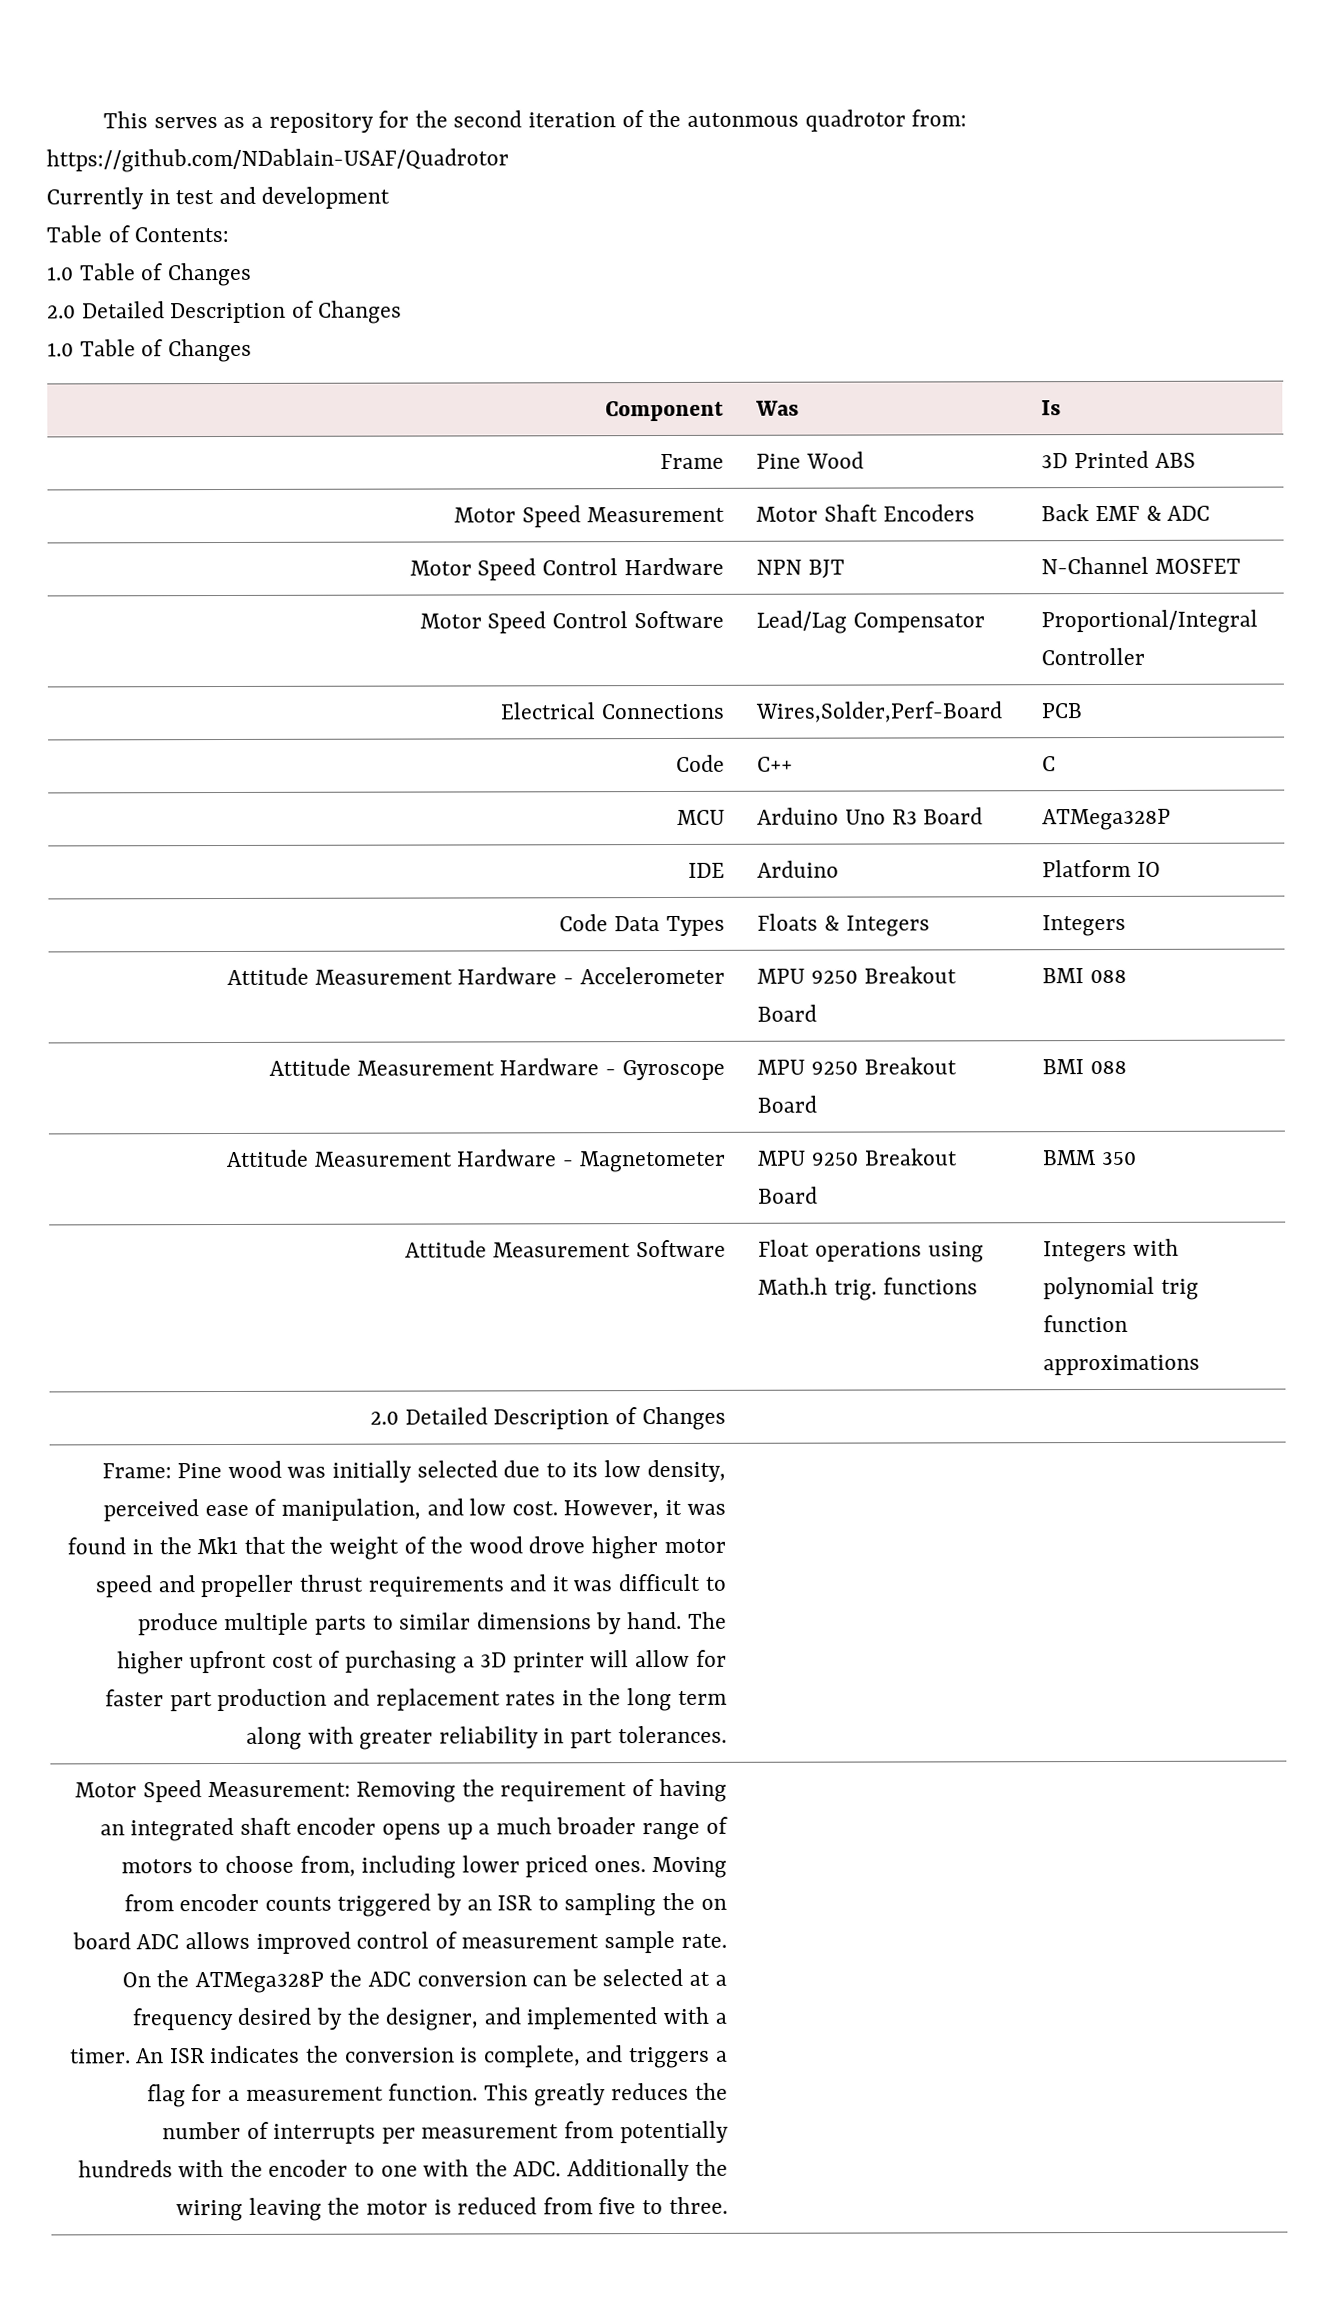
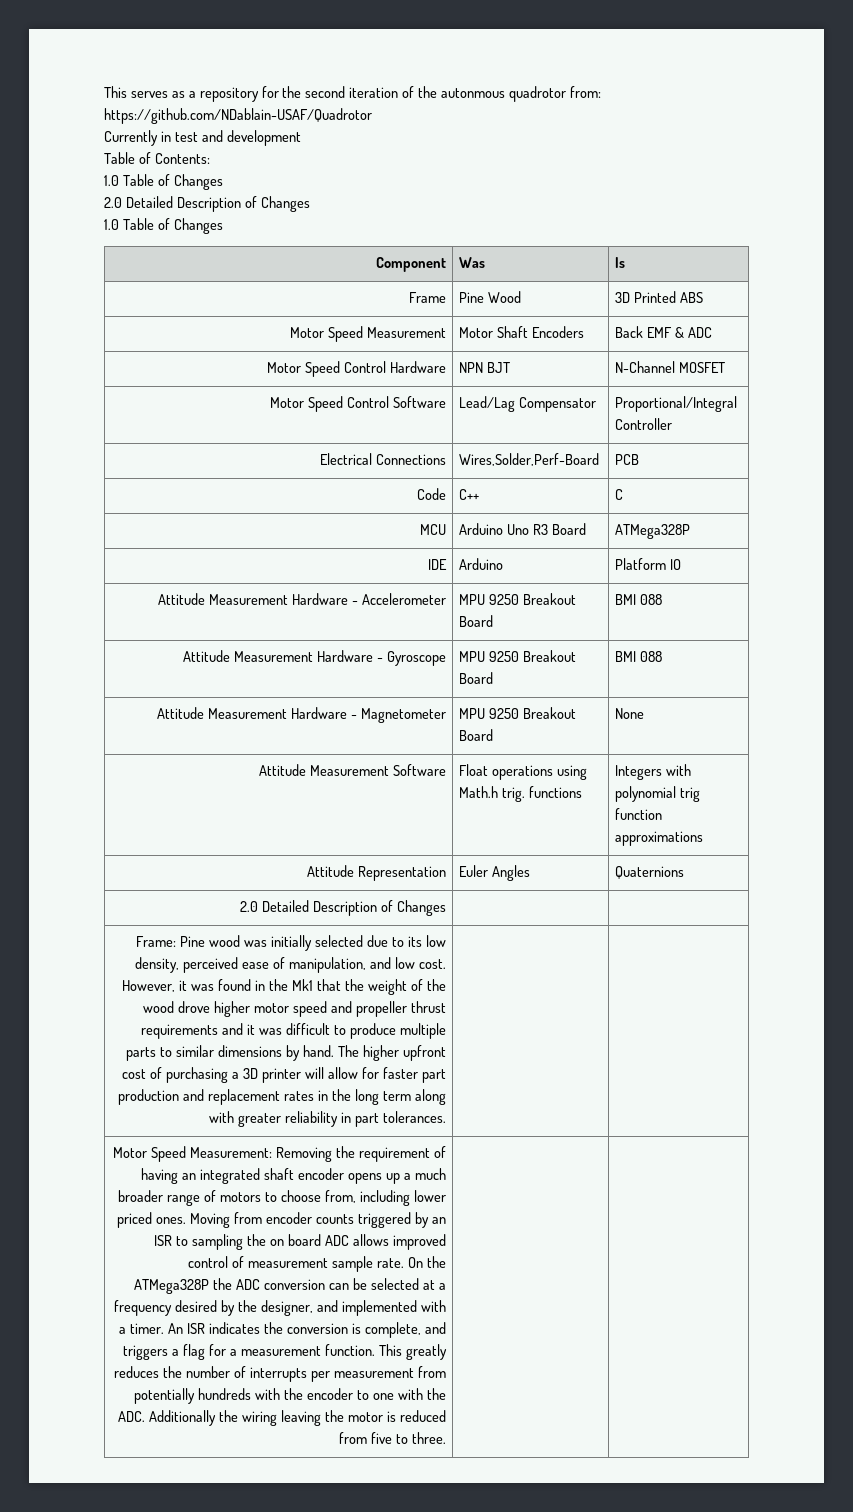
[559,914,725,937] [757,913,930,937] [1042,914,1127,937] // Code Data Types | Floats & Integers | Integers -> (682, 564) none
[1042,1150,1137,1166] | BMM 350 -> [615,708,645,719] | None
(1201, 1365) none -> [306,865,446,881] [459,865,531,881] [615,866,685,879] // Attitude Representation | Euler Angles | Quaternions

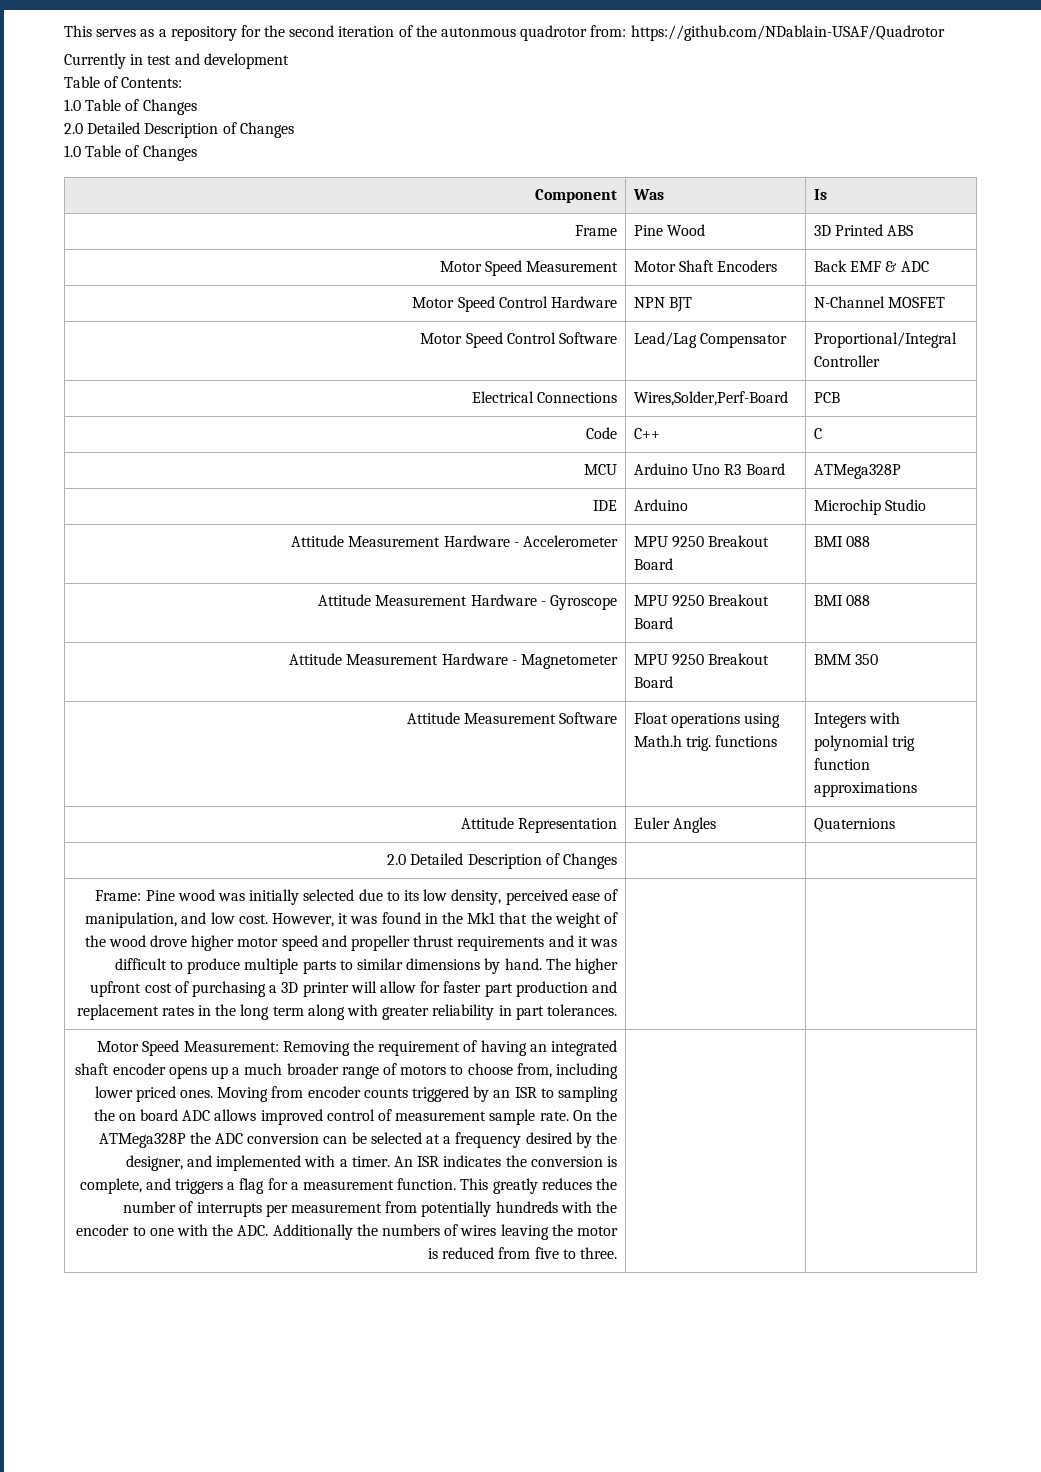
[615,558,682,570] Platform IO -> [814,499,927,515] Microchip Studio
[615,708,645,719] | None -> [814,654,879,665] | BMM 350
[241,1411,277,1426] wiring -> [381,1224,497,1236] numbers of wires

